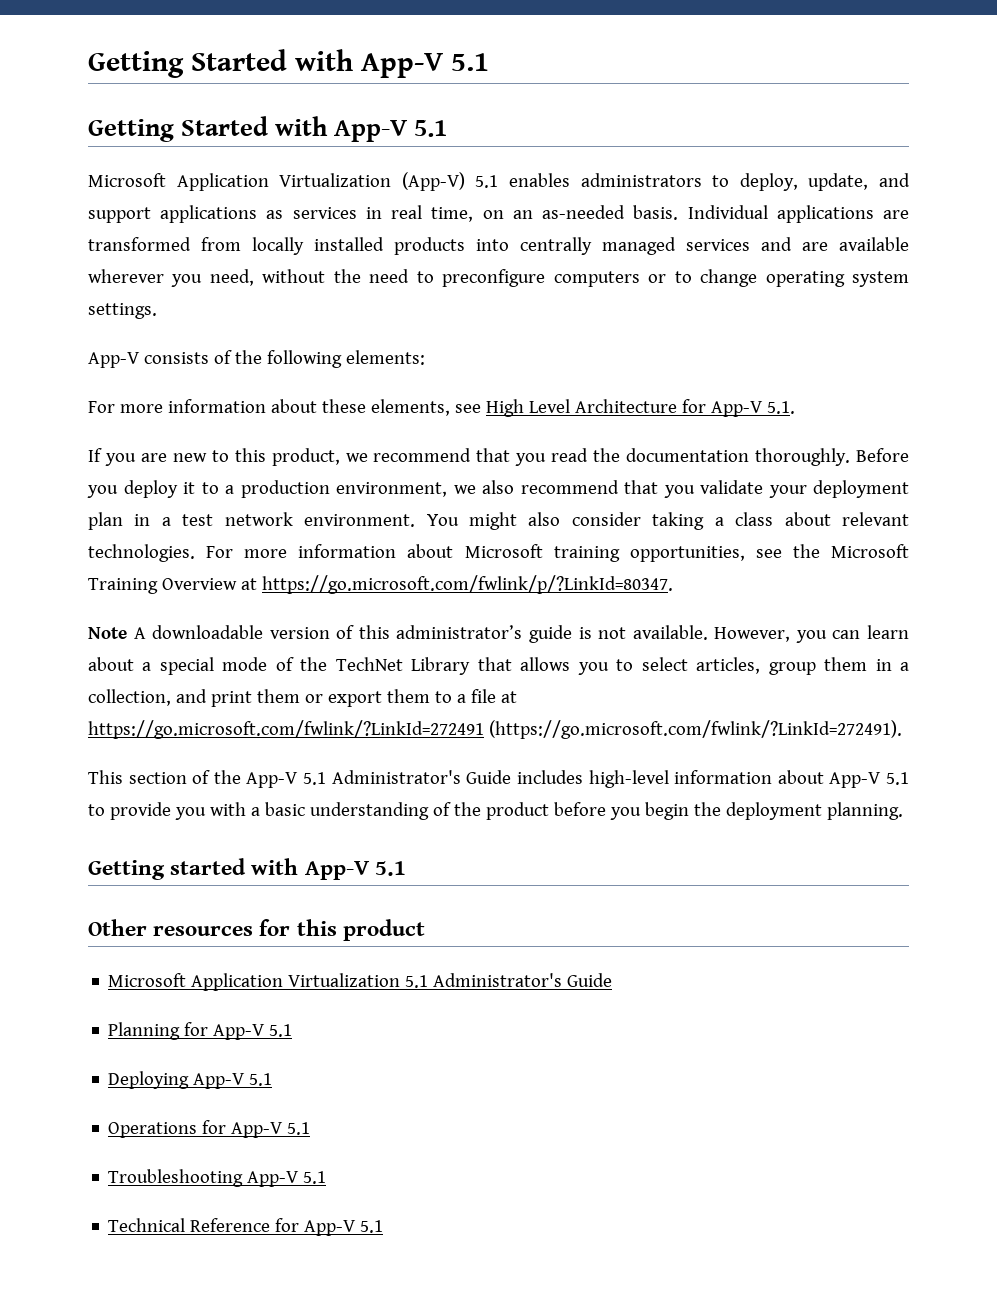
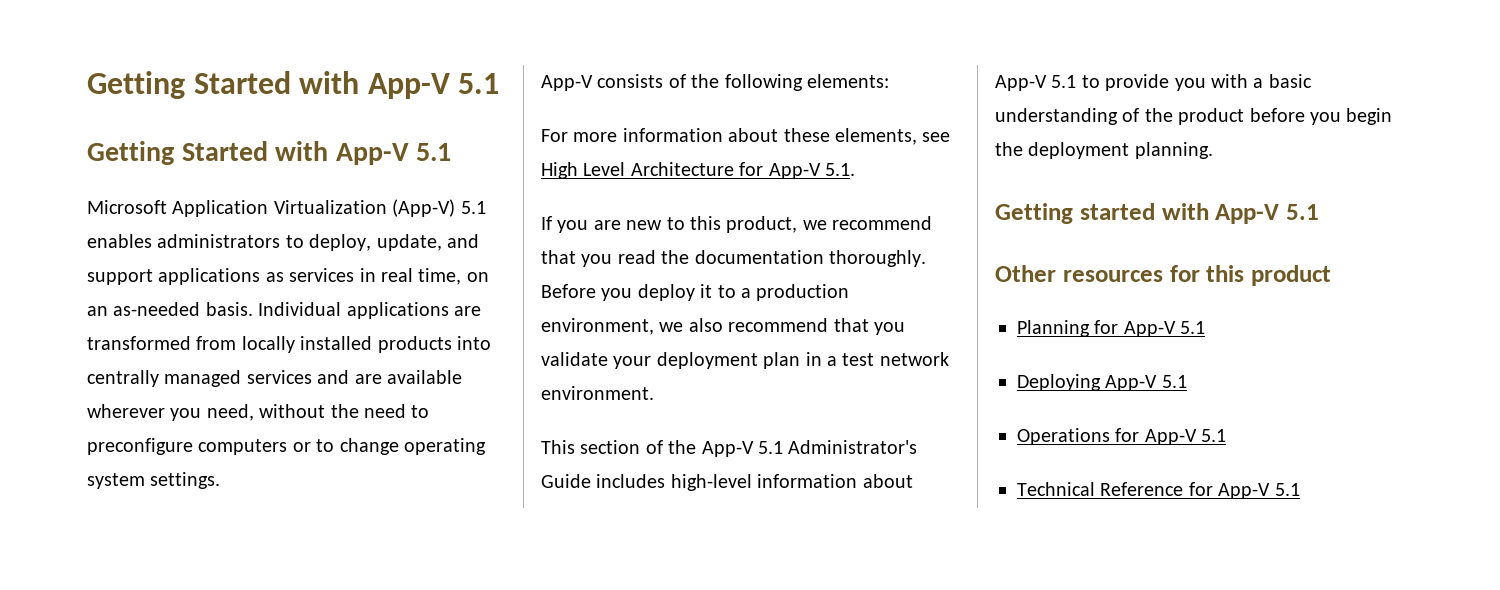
[426,512,910,530] [88,544,910,562] [88,575,673,594] [88,625,909,643] [88,657,910,675] [88,689,517,707] [88,720,902,739] You might also consider taking a class about relevant technologies. For more information about Microsoft training opportunities, see the Microsoft Training Overview at https://go.microsoft.com/fwlink/p/?LinkId=80347. // Note A downloadable version of this administrator’s guide is not available. However, you can learn about a special mode of the TechNet Library that allows you to select articles, group them in a collection, and print them or export them to a file at https://go.microsoft.com/fwlink/?LinkId=272491 (https://go.microsoft.com/fwlink/?LinkId=272491). -> (654, 393) none
[108,973,613,991] // Microsoft Application Virtualization 5.1 Administrator's Guide -> (1331, 275) none
[108,1169,327,1187] // Troubleshooting App-V 5.1 -> (1227, 435) none

